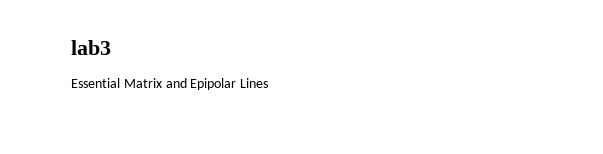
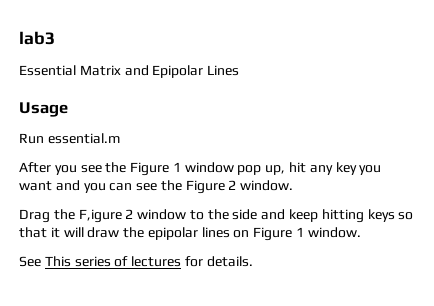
(269, 83) none -> [19,102,68,117] [19,133,120,144] [19,162,382,176] [19,180,294,194] [19,209,414,223] [19,227,361,241] [19,256,253,267] // Usage // Run essential.m // After you see the Figure 1 window pop up, hit any key you want and you can see the Figure 2 window. // Drag the F,igure 2 window to the side and keep hitting keys so that it will draw the epipolar lines on Figure 1 window. // See This series of lectures for details.

